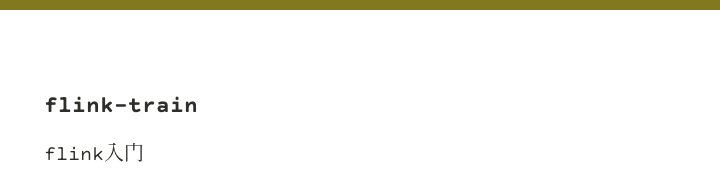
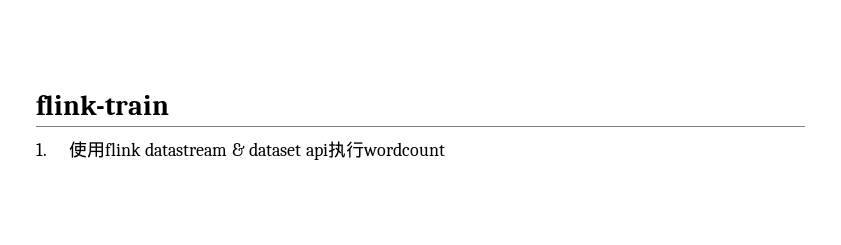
[44,142,144,162] flink入门 -> [36,141,445,160] 1.使用flink datastream & dataset api执行wordcount

